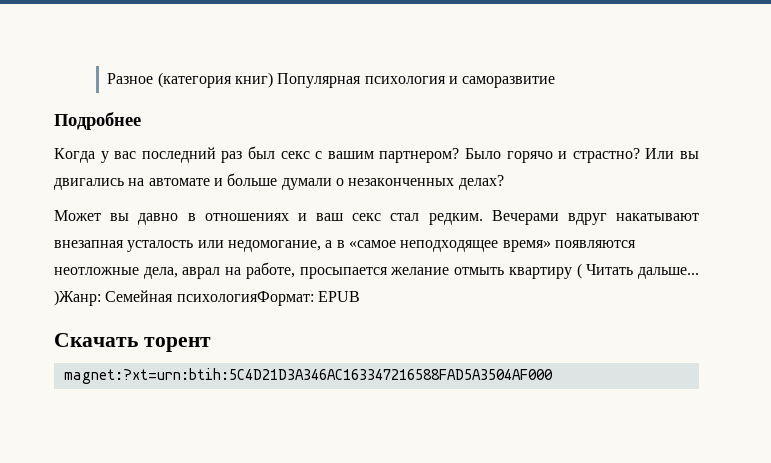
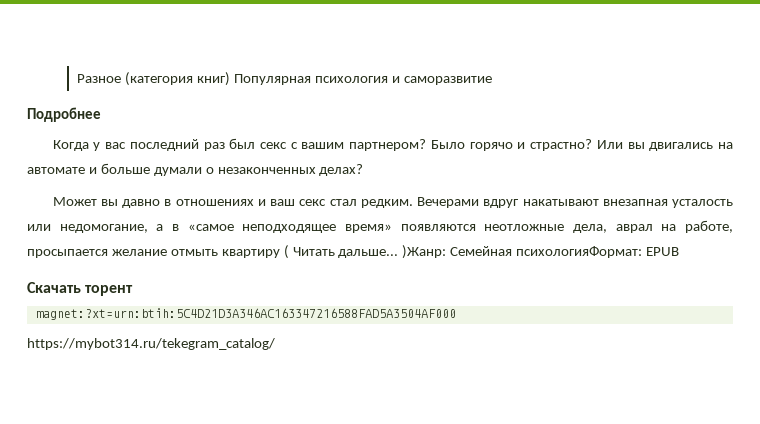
(553, 376) none -> [27,338,275,350] // https://mybot314.ru/tekegram_catalog/

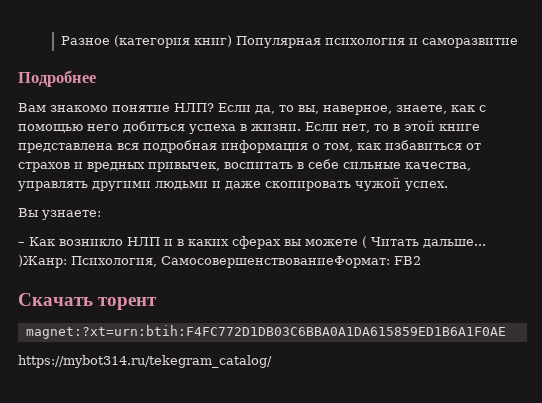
[52,138,733,151] [27,163,364,176] [52,197,734,208] [27,220,733,233] [27,249,280,258] Когда у вас последний раз был секс с вашим партнером? Было горячо и страстно? Или вы двигались на автомате и больше думали о незаконченных делах? // Может вы давно в отношениях и ваш секс стал редким. Вечерами вдруг накатывают внезапная усталость или недомогание, а в «самое неподходящее время» появляются неотложные дела, аврал на работе, просыпается желание отмыть квартиру -> [18,103,486,115] [18,120,480,134] [18,140,481,153] [18,159,471,172] [18,177,448,191] [18,208,101,220] [18,236,358,249] Вам знакомо понятие НЛП? Если да, то вы, наверное, знаете, как с помощью него добиться успеха в жизни. Если нет, то в этой книге представлена вся подробная информация о том, как избавиться от страхов и вредных привычек, воспитать в себе сильные качества, управлять другими людьми и даже скопировать чужой успех. // Вы узнаете: // – Как возникло НЛП и в каких сферах вы можете
[450,246,680,258] Семейная психологияФормат: EPUB -> [71,256,421,268] Психология, СамосовершенствованиеФормат: FB2
[35,308,456,320] magnet:?xt=urn:btih:5C4D21D3A346AC163347216588FAD5A3504AF000 -> [25,325,506,339] magnet:?xt=urn:btih:F4FC772D1DB03C6BBA0A1DA615859ED1B6A1F0AE

